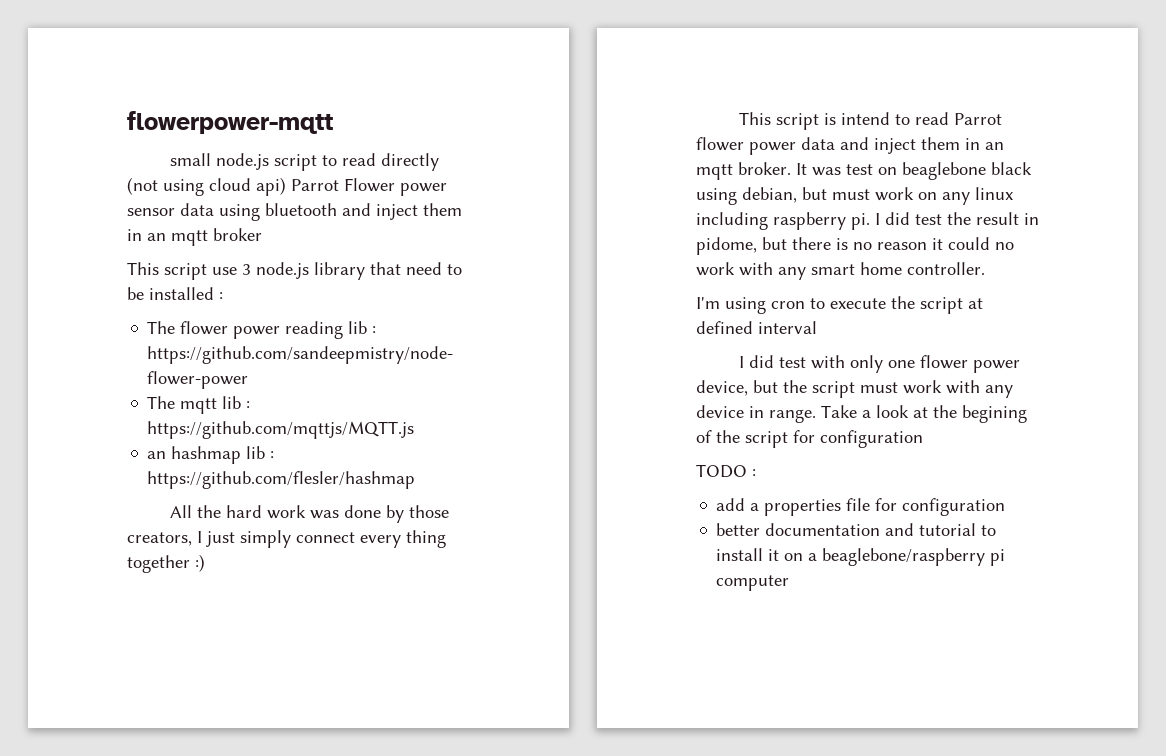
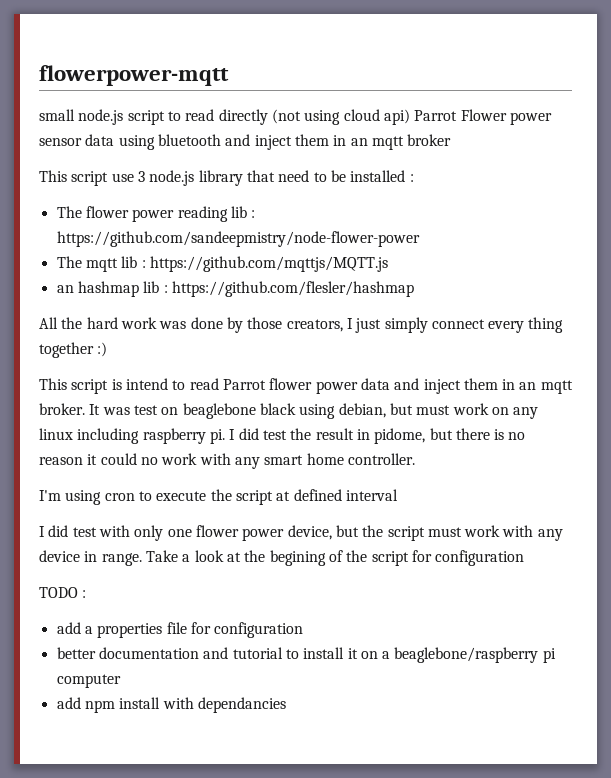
(790, 583) none -> [56,697,286,713] // add npm install with dependancies

